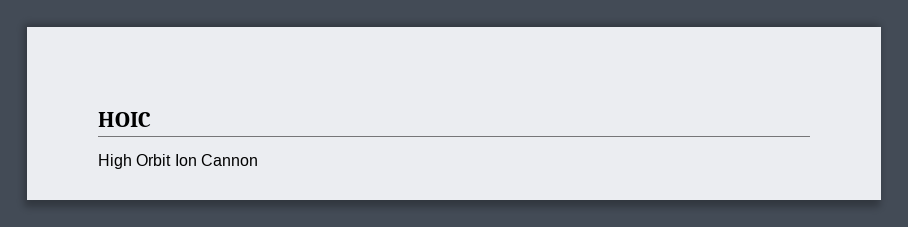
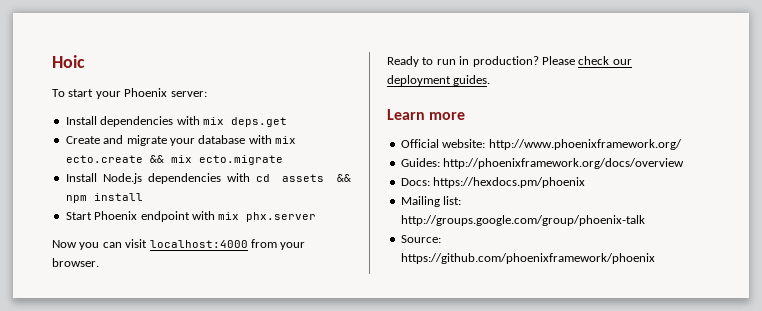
[98,112,151,127] [98,154,258,169] HOIC // High Orbit Ion Cannon -> [52,55,85,68] [52,88,207,99] [65,116,287,127] [65,135,296,146] [65,155,283,165] [65,173,351,184] [65,193,143,203] [65,211,317,222] [52,239,306,250] [52,258,99,267] [387,56,632,67] [387,75,491,86] [387,109,466,120] [400,139,682,150] [400,158,685,169] [400,177,586,188] [400,196,462,207] [400,215,645,226] [400,235,441,243] [400,253,655,264] Hoic // To start your Phoenix server: // Install dependencies with mix deps.get // Create and migrate your database with mix ecto.create && mix ecto.migrate // Install Node.js dependencies with cd assets && npm install // Start Phoenix endpoint with mix phx.server // Now you can visit localhost:4000 from your browser. // Ready to run in production? Please check our deployment guides. // Learn more // Official website: http://www.phoenixframework.org/ // Guides: http://phoenixframework.org/docs/overview // Docs: https://hexdocs.pm/phoenix // Mailing list: http://groups.google.com/group/phoenix-talk // Source: https://github.com/phoenixframework/phoenix

